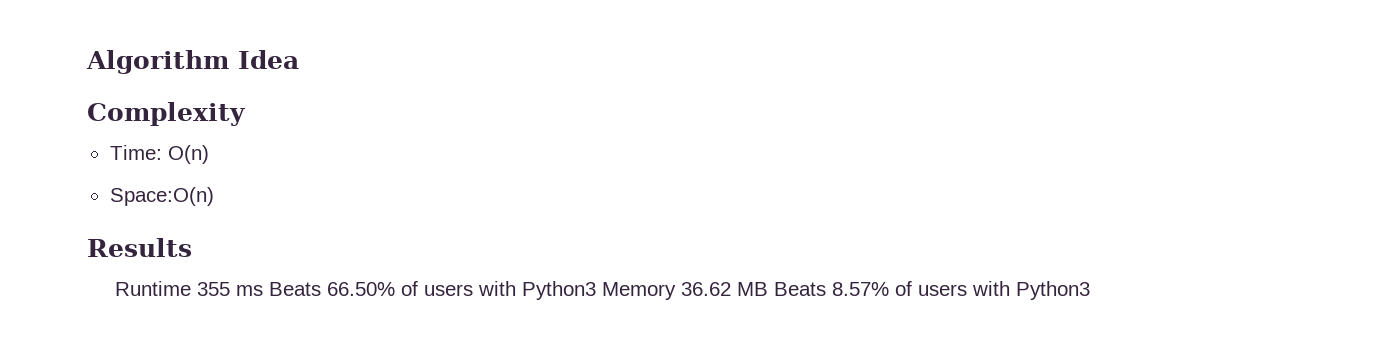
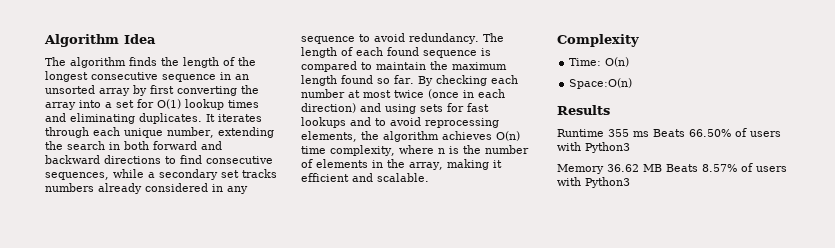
(299, 59) none -> [45,57,256,68] [45,71,249,82] [45,85,259,96] [45,99,259,110] [45,113,262,124] [45,127,274,138] [45,141,222,150] [45,155,273,164] [45,169,277,180] [45,183,248,194] [301,33,504,44] [301,47,491,58] [301,61,507,72] [301,75,518,86] [301,89,505,99] [301,103,489,114] [301,117,499,128] [301,131,520,142] [301,145,529,156] [301,159,502,170] [301,173,429,182] // The algorithm finds the length of the longest consecutive sequence in an unsorted array by first converting the array into a set for O(1) lookup times and eliminating duplicates. It iterates through each unique number, extending the search in both forward and backward directions to find consecutive sequences, while a secondary set tracks numbers already considered in any sequence to avoid redundancy. The length of each found sequence is compared to maintain the maximum length found so far. By checking each number at most twice (once in each direction) and using sets for fast lookups and to avoid reprocessing elements, the algorithm achieves O(n) time complexity, where n is the number of elements in the array, making it efficient and scalable.
(597, 290) none -> (630, 147) //

